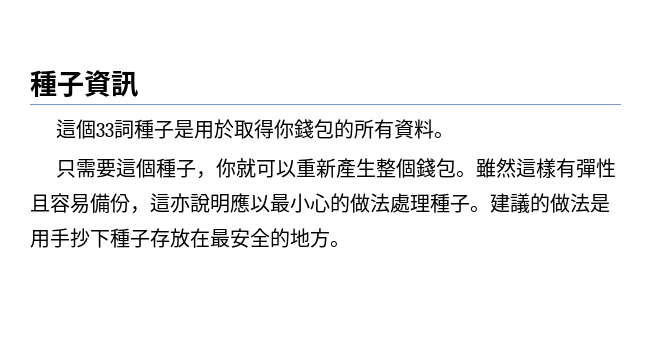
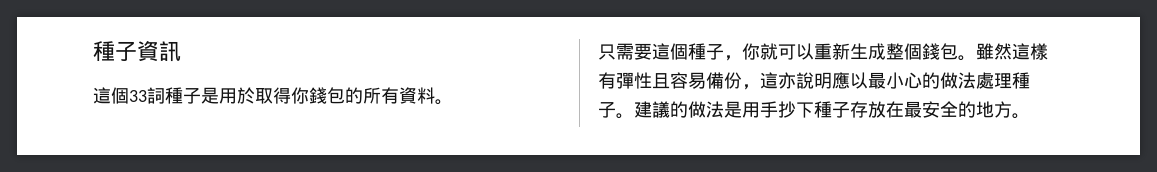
[336,158,377,178] 產生 -> [850,43,886,60] 生成

